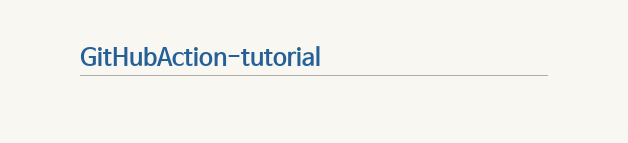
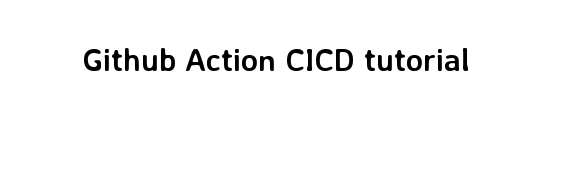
[80,46,321,66] GitHubAction-tutorial -> [82,48,470,71] Github Action CICD tutorial

